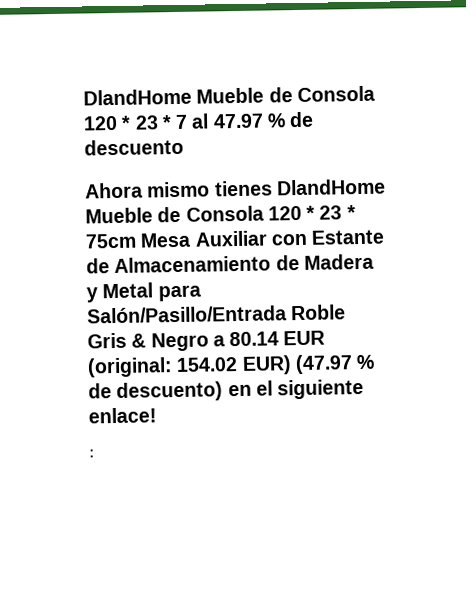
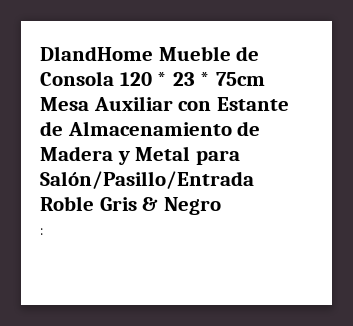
[83,85,375,106] [83,111,315,131] [84,138,184,156] [84,178,386,199] [85,205,356,224] DlandHome Mueble de Consola 120 * 23 * 7 al 47.97 % de descuento // Ahora mismo tienes DlandHome Mueble de Consola 120 * 23 * -> [40,46,260,61] [40,71,211,86] DlandHome Mueble de Consola 120 * 23 *
[212,330,326,347] [87,354,376,378] [88,378,365,402] [88,407,157,424] a 80.14 EUR (original: 154.02 EUR) (47.97 % de descuento) en el siguiente enlace! -> (221, 206) none

